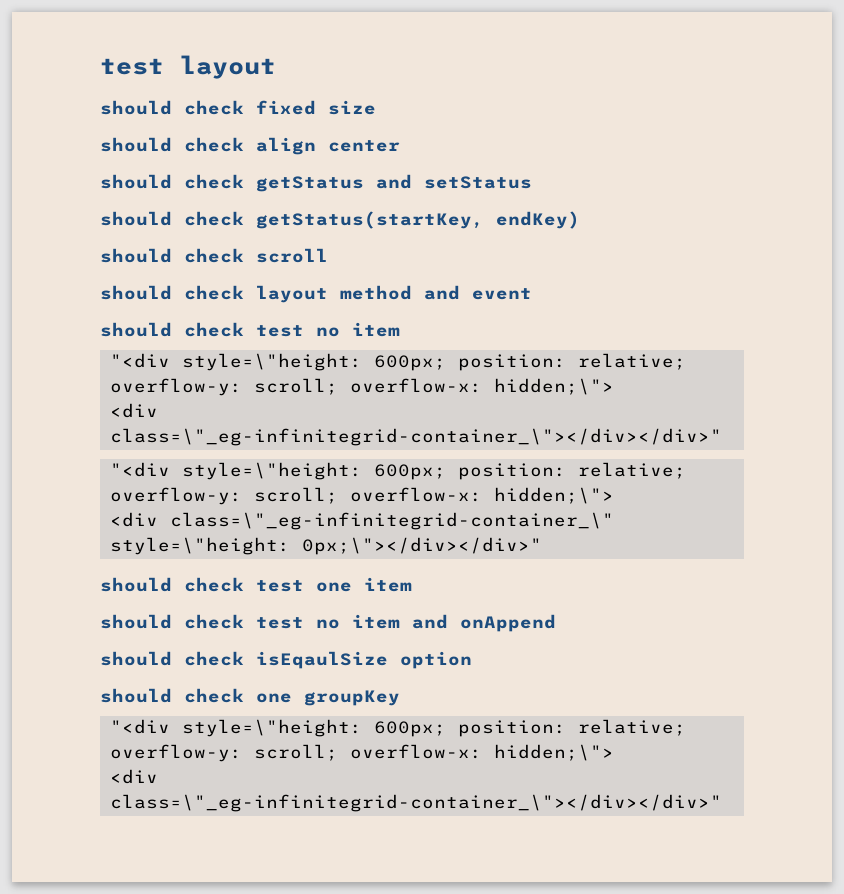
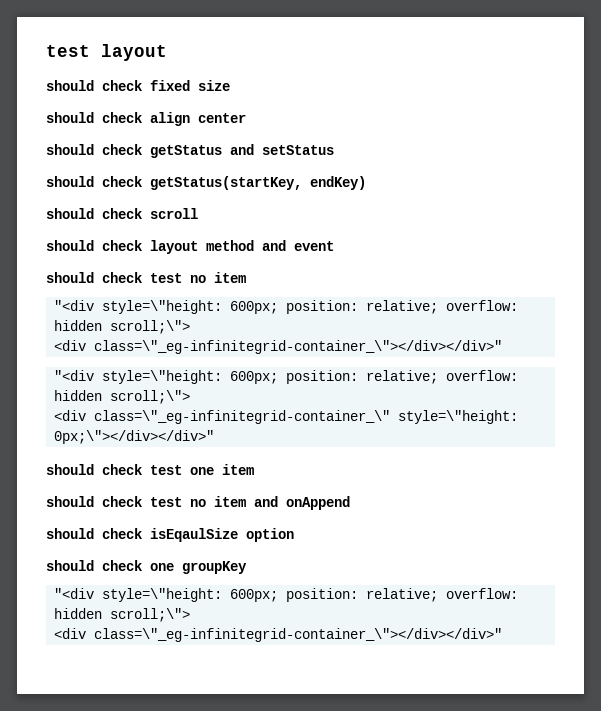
[109,378,614,396] overflow-y: scroll; overflow-x: hidden;\"> -> [445,300,518,311] [53,320,190,334] overflow: hidden scroll;\">
[109,487,614,505] overflow-y: scroll; overflow-x: hidden;\"> -> [445,370,518,381] [53,390,190,404] overflow: hidden scroll;\">
[109,744,614,762] overflow-y: scroll; overflow-x: hidden;\"> -> [445,588,518,599] [53,608,190,622] overflow: hidden scroll;\">

